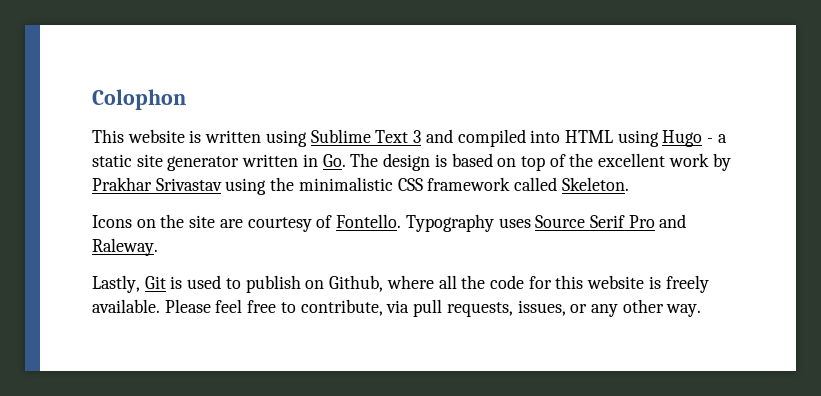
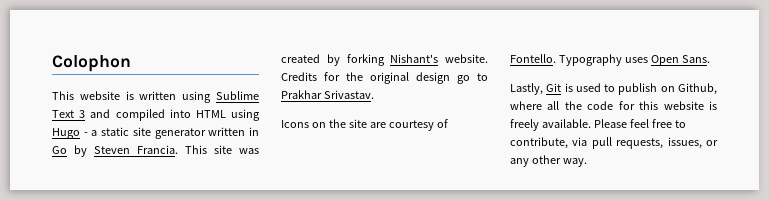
[322,153,731,171] [92,177,629,195] Go. The design is based on top of the excellent work by Prakhar Srivastav using the minimalistic CSS framework called Skeleton. -> [52,145,259,157] [281,54,488,66] [281,72,488,84] [281,90,374,99] Go by Steven Francia. This site was created by forking Nishant's website. Credits for the original design go to Prakhar Srivastav.
[535,214,687,228] [92,238,158,256] Source Serif Pro and Raleway. -> [650,55,710,66] Open Sans.

